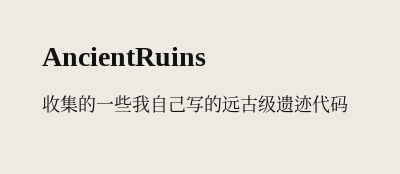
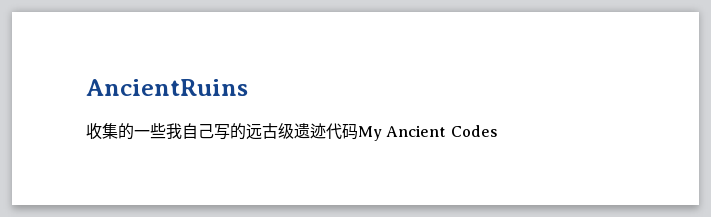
(348, 104) none -> [358,125,497,141] My Ancient Codes

